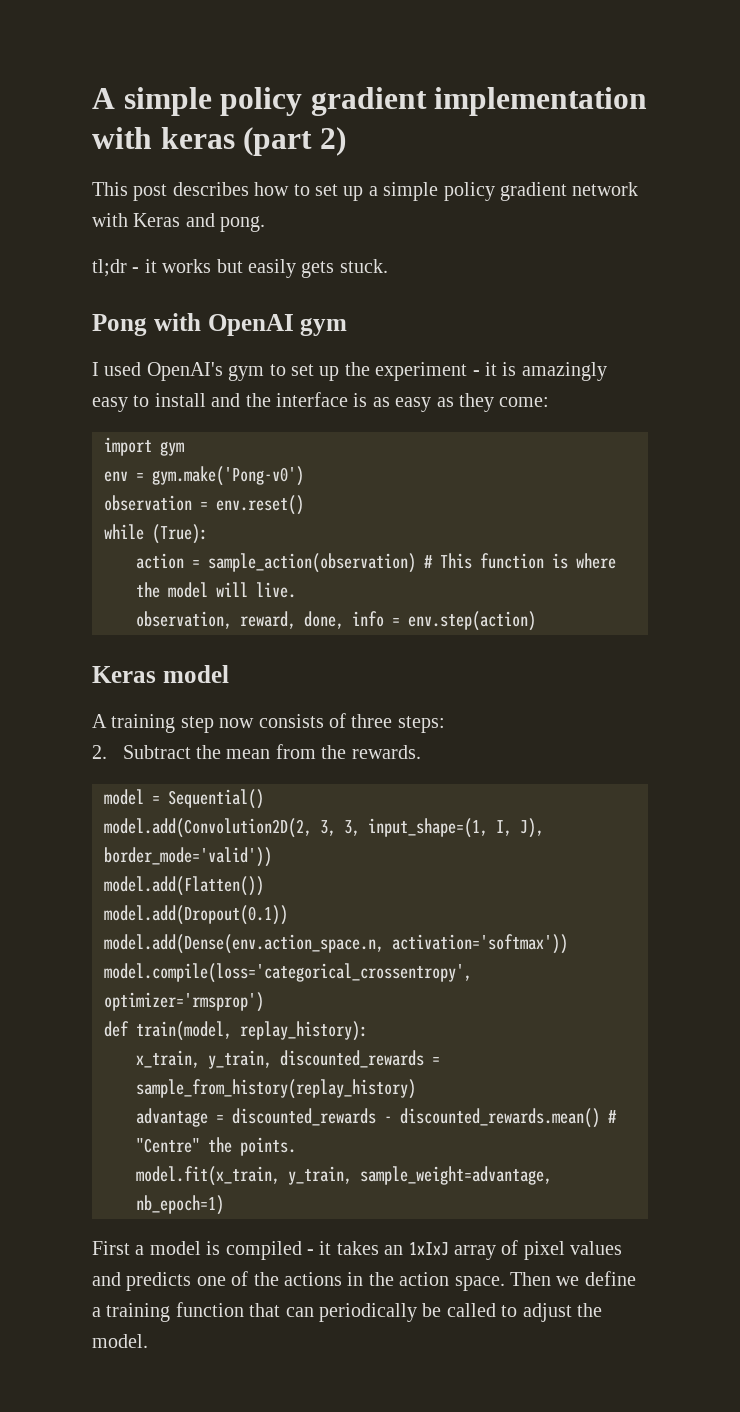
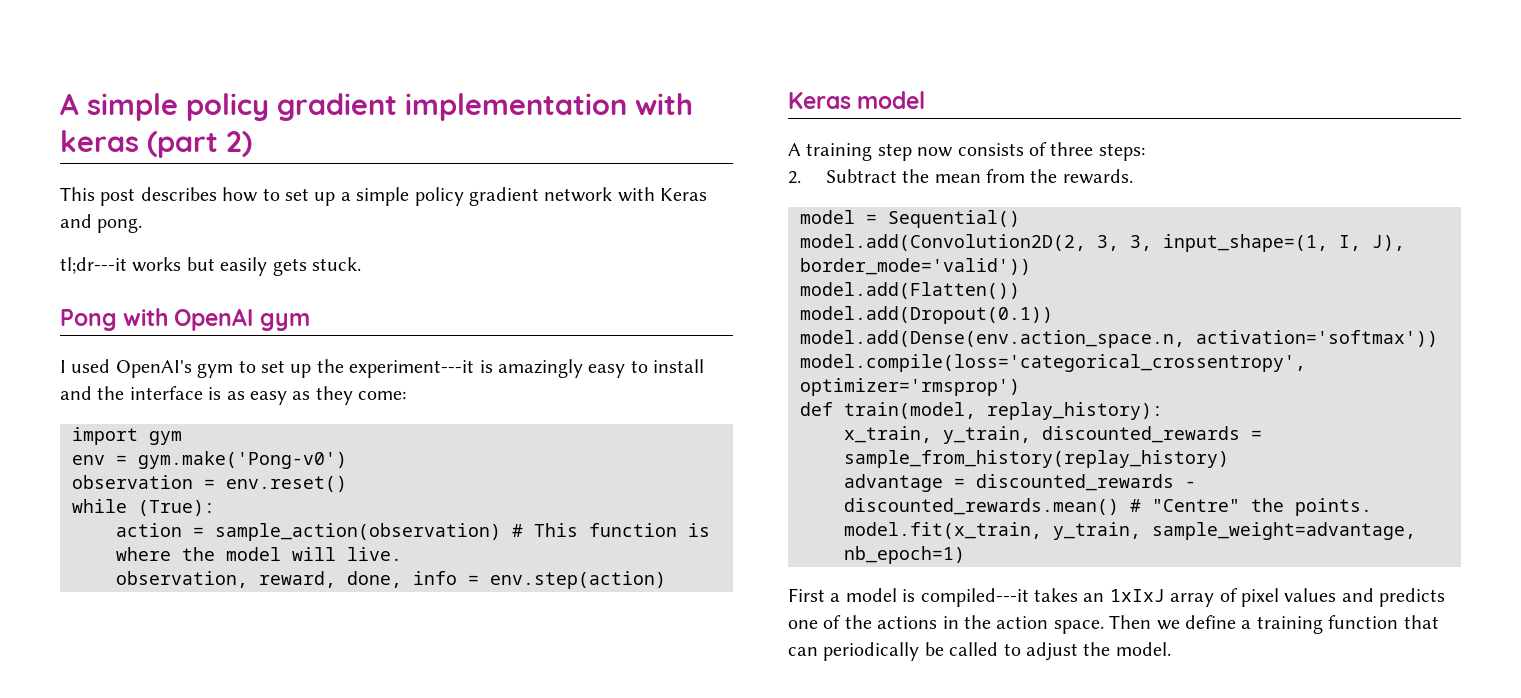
[92,259,157,277] tl;dr - it -> [60,257,127,274] tl;dr---it
[375,362,497,381] experiment - it -> [349,360,475,378] experiment---it
[225,1241,332,1260] compiled - it -> [920,588,1029,607] compiled---it

